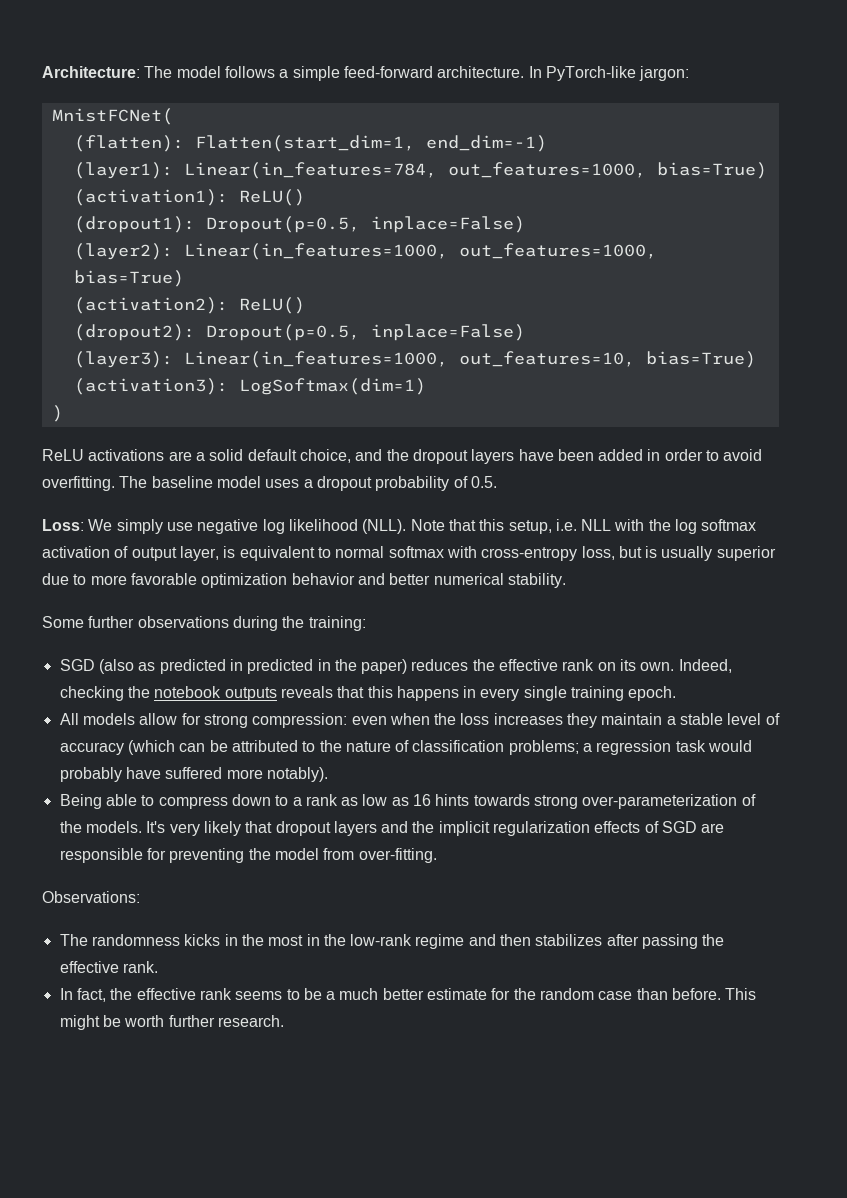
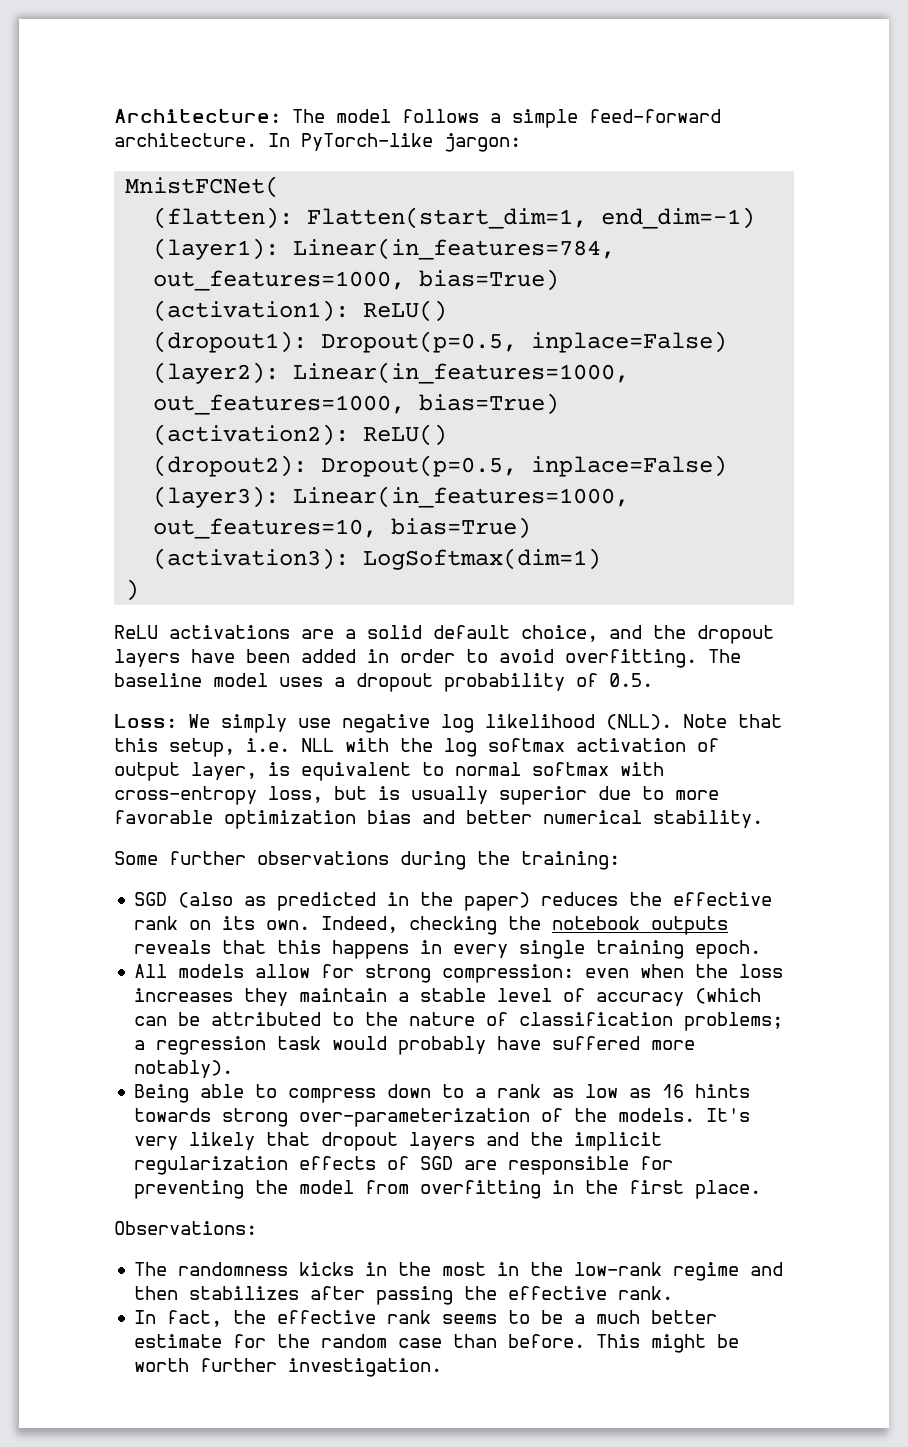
[291,573,355,585] behavior -> [367,810,411,824] bias
[247,659,331,674] predicted in -> (410, 899) none
[358,848,437,863] over-fitting. -> [420,1180,762,1199] overfitting in the first place.
[217,1015,284,1027] research. -> [288,1358,443,1377] investigation.

